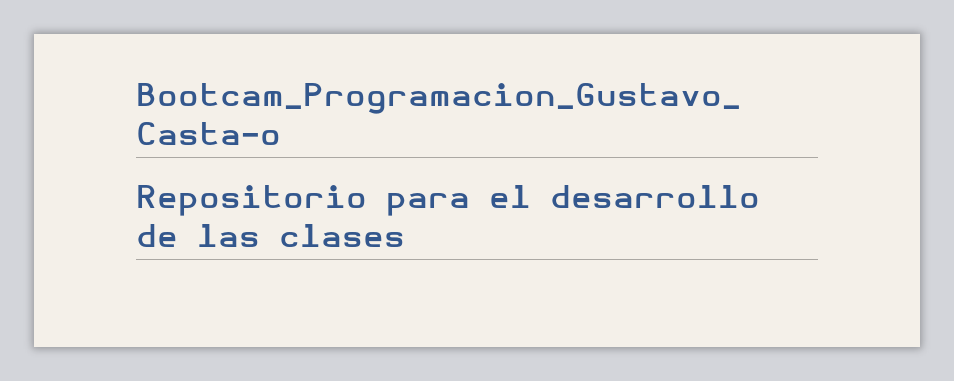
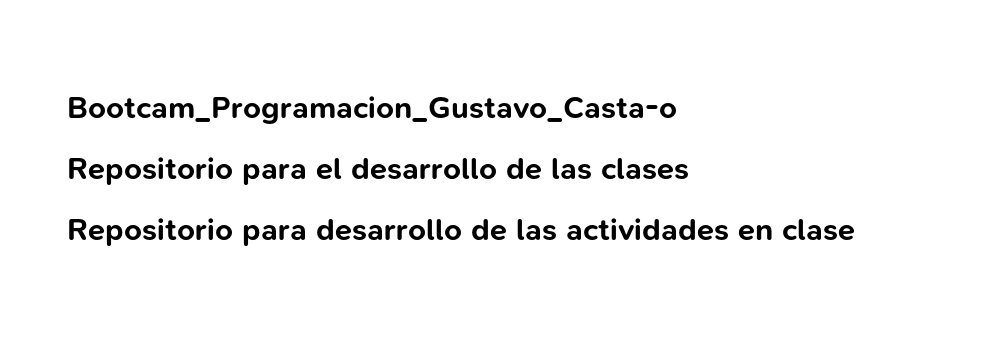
(405, 235) none -> [67,218,855,246] // Repositorio para desarrollo de las actividades en clase

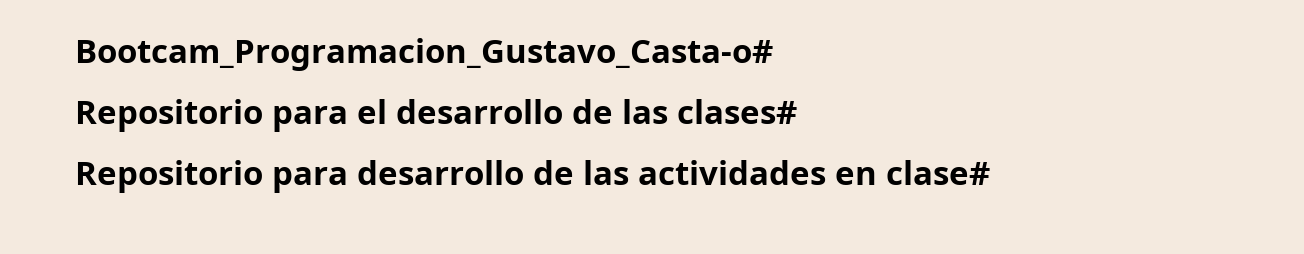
[67,96,677,124] Bootcam_Programacion_Gustavo_Casta-o -> [75,38,773,71] Bootcam_Programacion_Gustavo_Casta-o#
[601,158,689,180] clases -> [677,99,797,124] clases#
[782,219,855,241] clase -> [886,160,990,185] clase#

